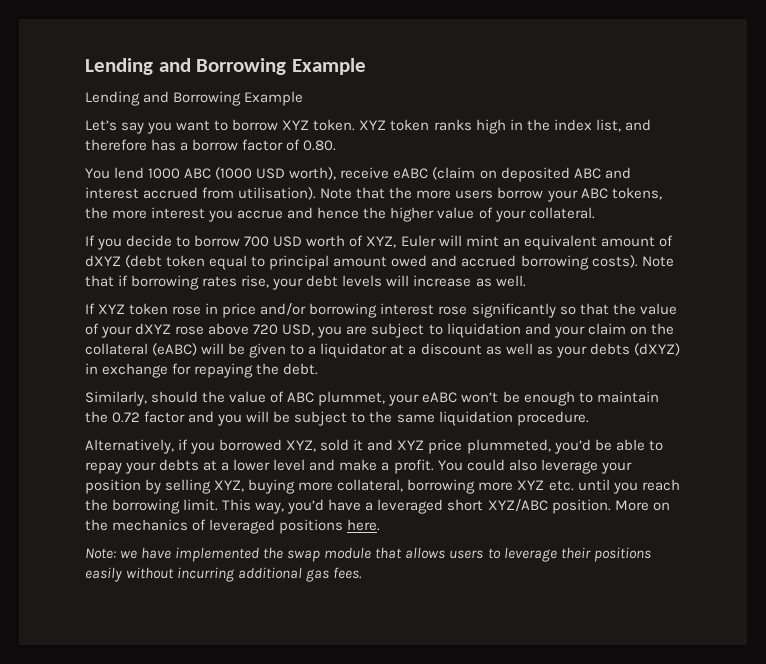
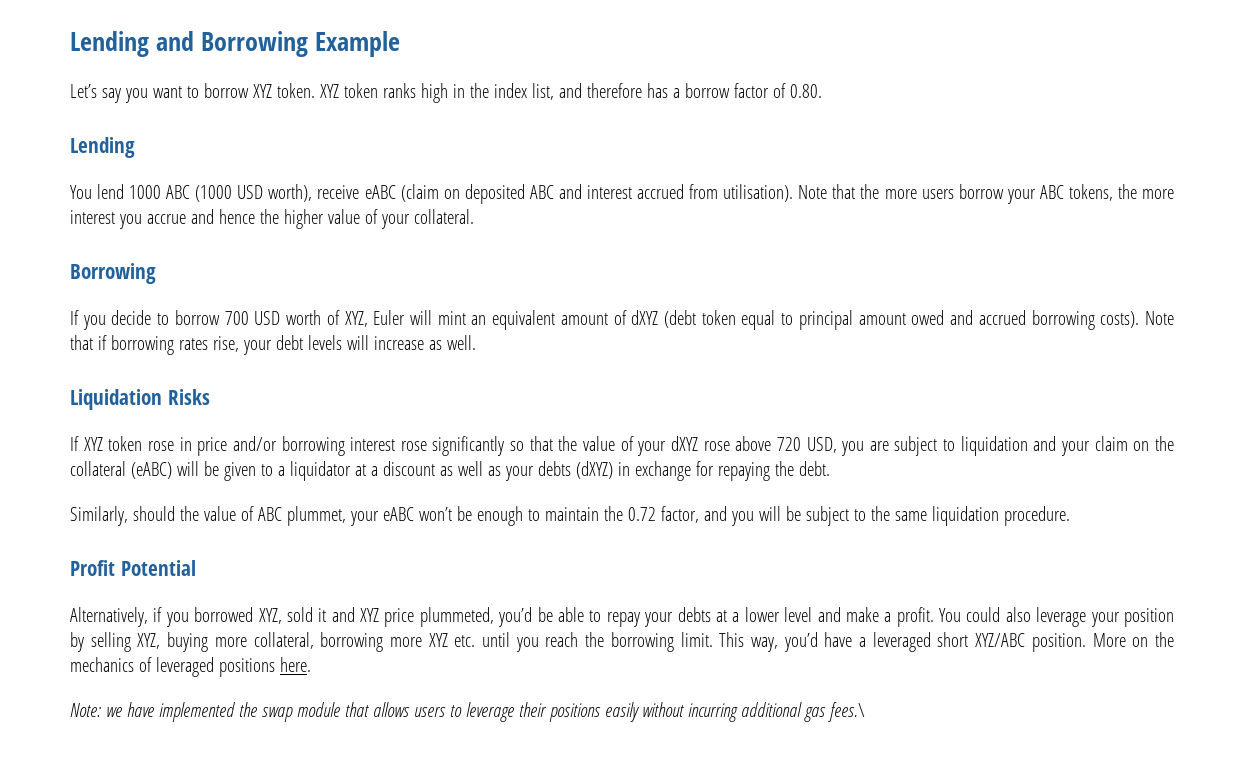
[85,58,366,75] [85,91,304,106] Lending and Borrowing Example // Lending and Borrowing Example -> [70,31,401,57] Lending and Borrowing Example
(337, 145) none -> [70,137,135,158] // Lending
(595, 213) none -> [70,263,156,284] // Borrowing
(526, 281) none -> [70,389,210,410] // Liquidation Risks
[144,411,186,423] factor -> [660,506,699,523] factor,
(589, 418) none -> [70,560,196,576] // Profit Potential
[333,567,363,579] fees. -> [827,702,865,722] fees.\

